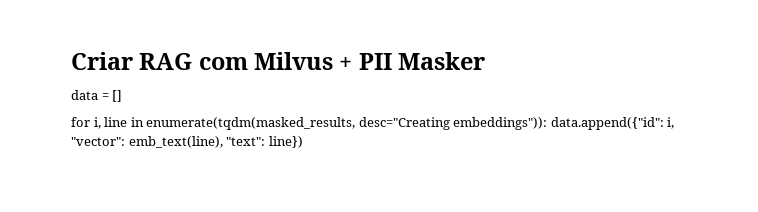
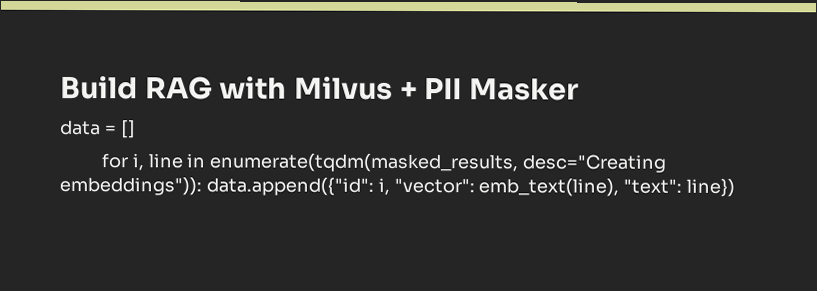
[71,52,248,70] Criar RAG com -> [60,75,288,100] Build RAG with

